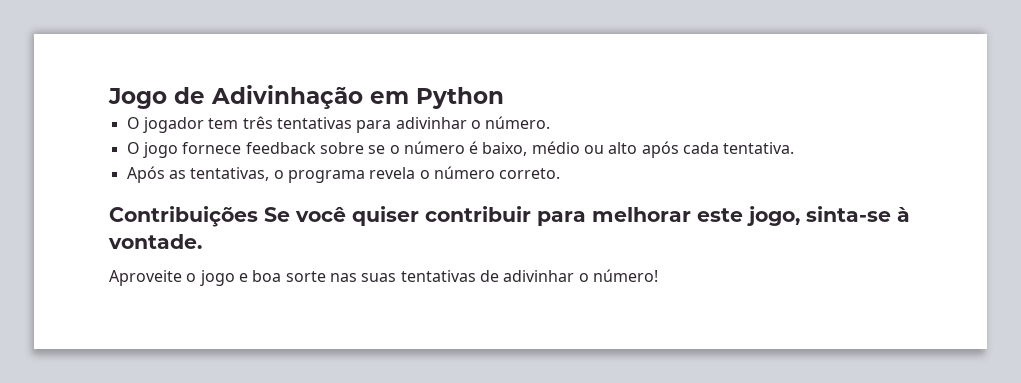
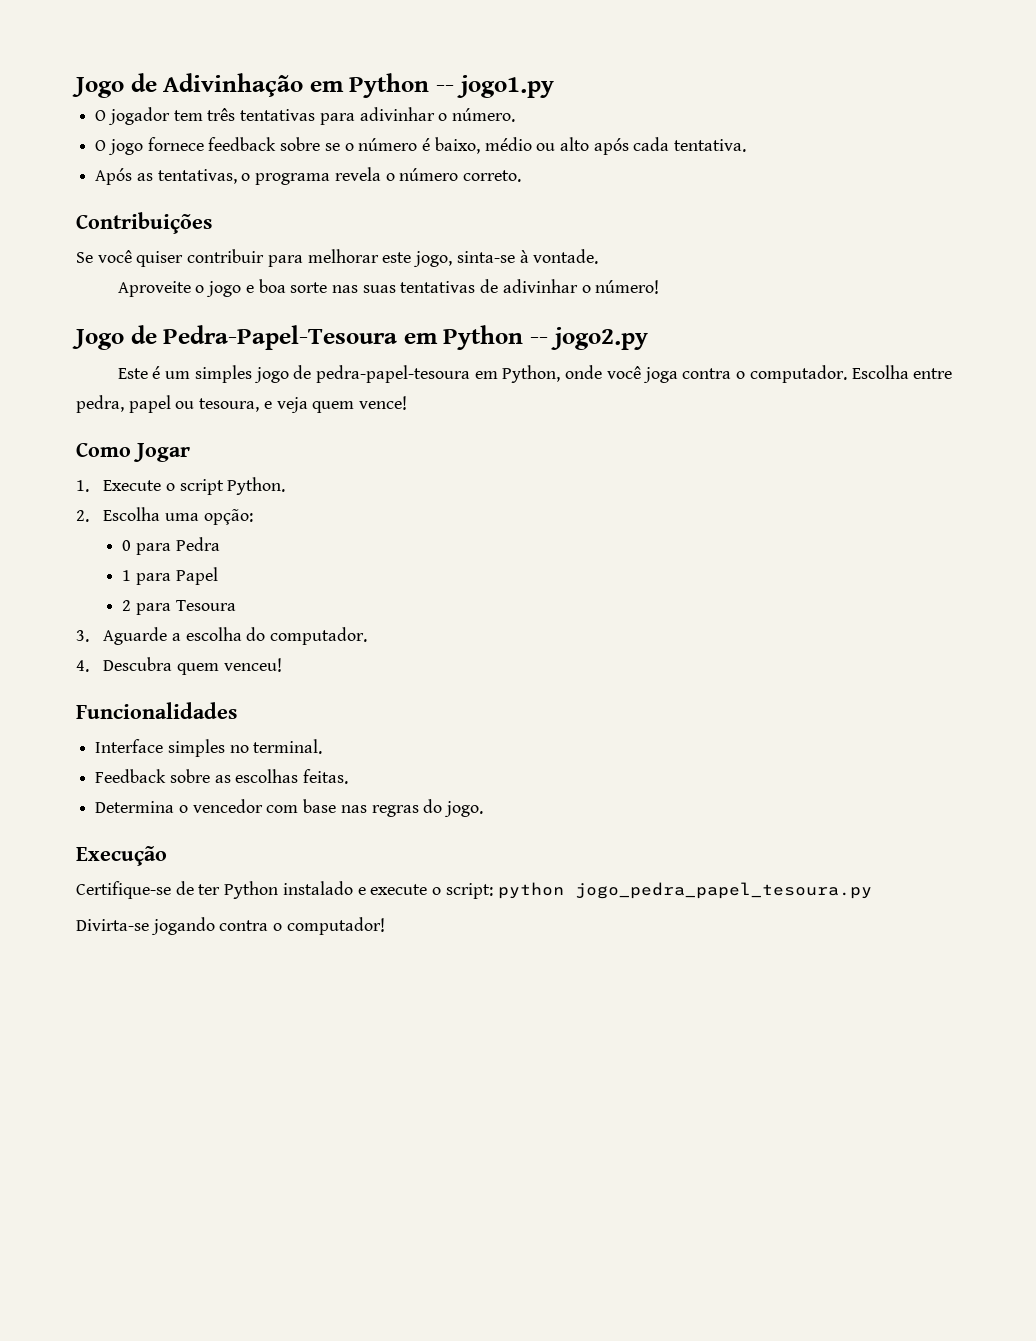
(504, 98) none -> [436,75,554,98] -- jogo1.py
(258, 216) none -> (212, 223) //
(658, 275) none -> [72,325,648,350] [117,365,953,383] [76,395,408,413] [76,442,190,462] [76,477,286,495] [76,507,253,525] [122,537,220,555] [122,567,218,585] [122,600,236,615] [76,627,368,645] [76,657,282,675] [76,702,237,719] [95,739,323,757] [95,769,349,784] [95,799,484,817] [76,846,167,866] [76,881,872,899] [76,917,385,935] // Jogo de Pedra-Papel-Tesoura em Python -- jogo2.py // Este é um simples jogo de pedra-papel-tesoura em Python, onde você joga contra o computador. Escolha entre pedra, papel ou tesoura, e veja quem vence! // Como Jogar // 1. Execute o script Python. // 2. Escolha uma opção: // 0 para Pedra // 1 para Papel // 2 para Tesoura // 3. Aguarde a escolha do computador. // 4. Descubra quem venceu! // Funcionalidades // Interface simples no terminal. // Feedback sobre as escolhas feitas. // Determina o vencedor com base nas regras do jogo. // Execução // Certifique-se de ter Python instalado e execute o script: python jogo_pedra_papel_tesoura.py // Divirta-se jogando contra o computador!

